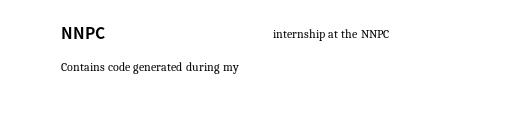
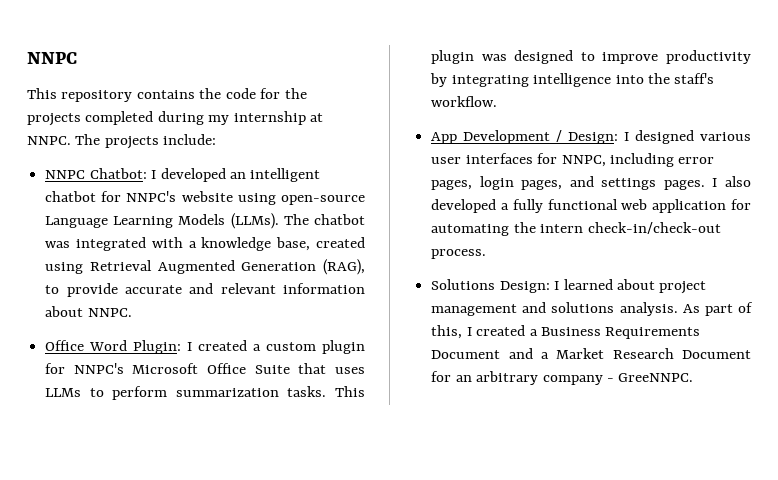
[61,62,239,74] [273,29,389,41] Contains code generated during my internship at the NNPC -> [27,88,307,102] [27,111,324,126] [27,134,217,149] [45,168,321,182] [45,191,366,205] [45,213,366,229] [45,237,366,251] [45,259,366,275] [45,283,366,297] [45,306,132,317] [45,340,366,354] [45,363,365,374] [45,386,366,400] [431,50,752,64] [430,73,715,87] [431,96,498,107] [431,130,751,144] [431,153,715,167] [431,176,751,190] [431,199,751,213] [431,222,721,236] [431,249,487,259] [431,279,707,294] [431,302,753,316] [431,325,701,339] [431,348,751,359] [431,371,694,385] This repository contains the code for the projects completed during my internship at NNPC. The projects include: // NNPC Chatbot: I developed an intelligent chatbot for NNPC's website using open-source Language Learning Models (LLMs). The chatbot was integrated with a knowledge base, created using Retrieval Augmented Generation (RAG), to provide accurate and relevant information about NNPC. // Office Word Plugin: I created a custom plugin for NNPC's Microsoft Office Suite that uses LLMs to perform summarization tasks. This plugin was designed to improve productivity by integrating intelligence into the staff's workflow. // App Development / Design: I designed various user interfaces for NNPC, including error pages, login pages, and settings pages. I also developed a fully functional web application for automating the intern check-in/check-out process. // Solutions Design: I learned about project management and solutions analysis. As part of this, I created a Business Requirements Document and a Market Research Document for an arbitrary company - GreeNNPC.

